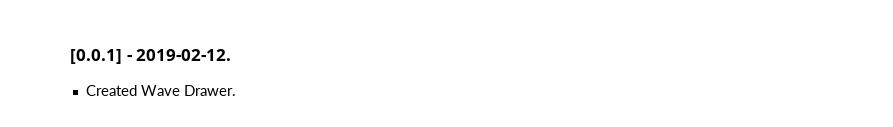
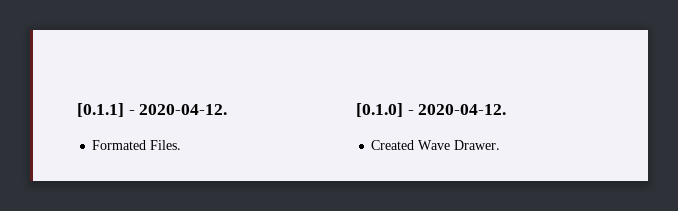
[70,49,232,64] [0.0.1] - 2019-02-12. -> [77,103,228,117] [92,140,182,150] [356,103,507,117] [0.1.1] - 2020-04-12. // Formated Files. // [0.1.0] - 2020-04-12.

